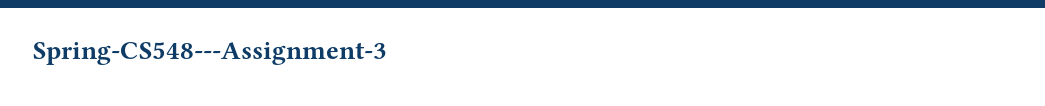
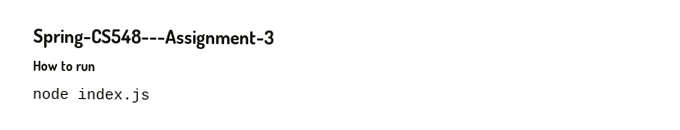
(387, 53) none -> [32,60,96,72] [32,87,150,103] // How to run // node index.js

